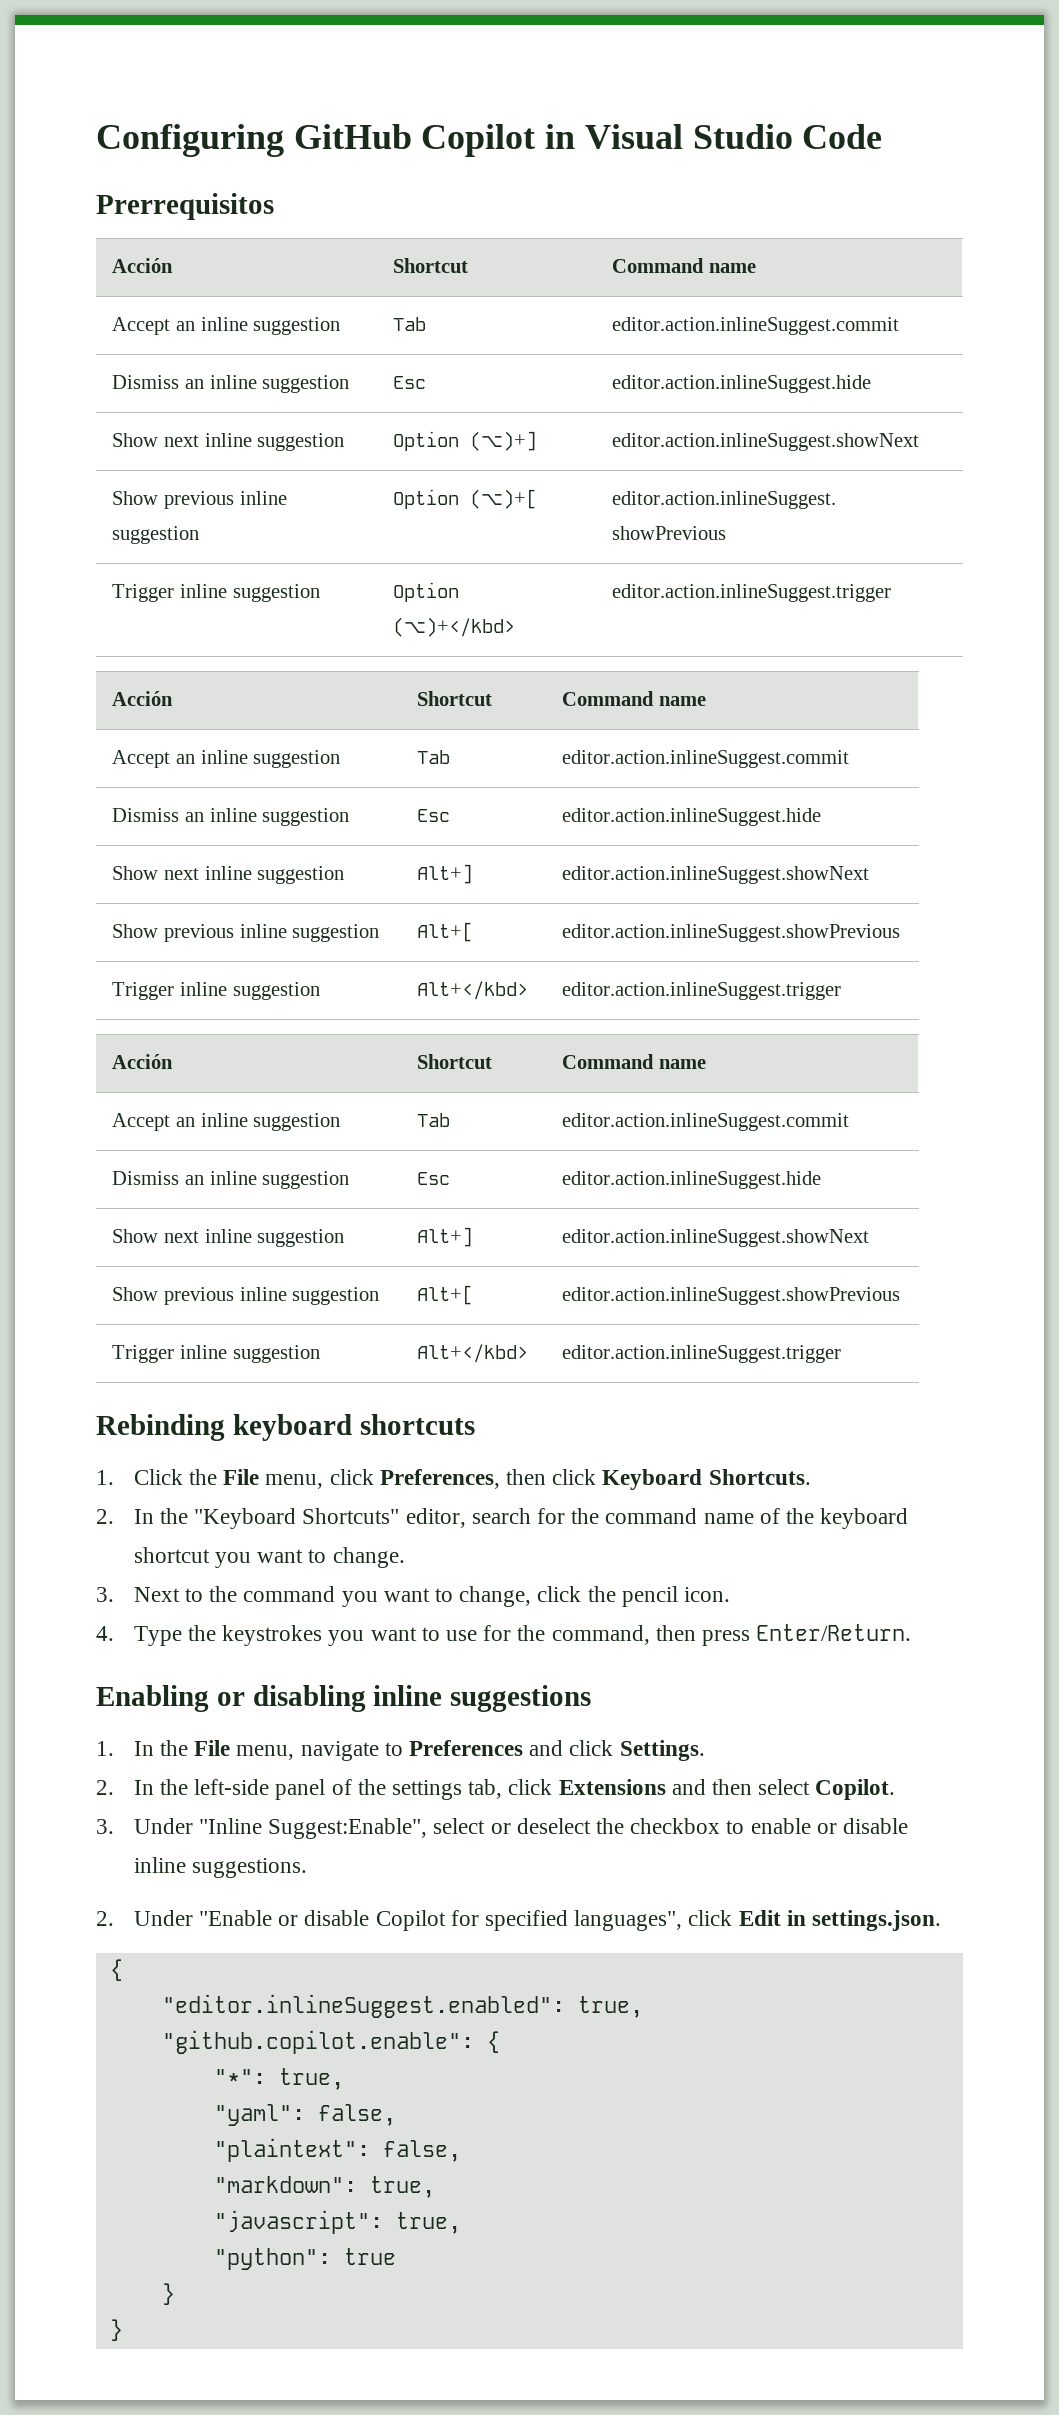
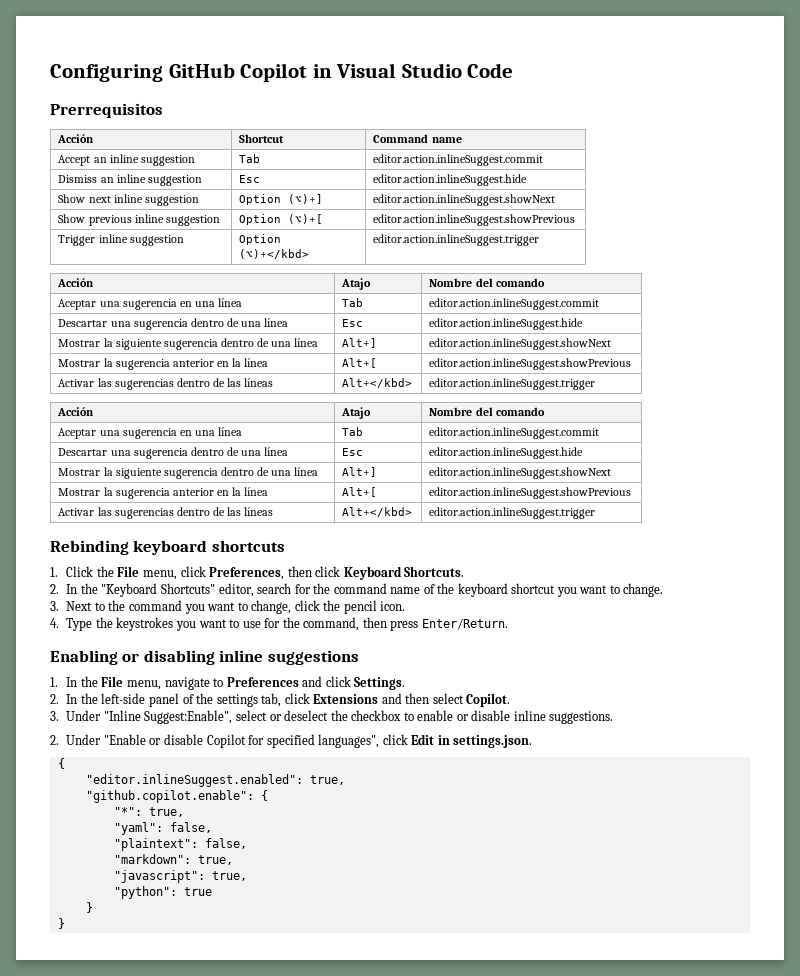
[417,691,493,706] [562,691,706,706] [112,750,341,768] [417,750,451,764] [562,750,850,768] [112,808,350,826] [417,809,451,822] [562,808,822,826] [112,866,345,884] [417,864,474,884] [562,866,870,884] [112,924,380,942] [417,922,474,942] [562,924,901,942] [112,982,320,1000] [417,981,529,1000] [562,982,842,1000] [112,1054,174,1069] [417,1054,493,1069] [562,1054,706,1069] [112,1113,341,1131] [417,1113,451,1127] [562,1113,850,1131] [112,1171,350,1189] [417,1172,451,1185] [562,1171,822,1189] [112,1229,345,1247] [417,1227,474,1247] [562,1229,870,1247] [112,1287,380,1305] [417,1285,474,1305] [562,1287,901,1305] [112,1345,320,1363] Shortcut | Command name // Accept an inline suggestion | Tab | editor.action.inlineSuggest.commit // Dismiss an inline suggestion | Esc | editor.action.inlineSuggest.hide // Show next inline suggestion | Alt+] | editor.action.inlineSuggest.showNext // Show previous inline suggestion | Alt+[ | editor.action.inlineSuggest.showPrevious // Trigger inline suggestion | Alt+</kbd> | editor.action.inlineSuggest.trigger // Acción | Shortcut | Command name // Accept an inline suggestion | Tab | editor.action.inlineSuggest.commit // Dismiss an inline suggestion | Esc | editor.action.inlineSuggest.hide // Show next inline suggestion | Alt+] | editor.action.inlineSuggest.showNext // Show previous inline suggestion | Alt+[ | editor.action.inlineSuggest.showPrevious // Trigger inline suggestion -> [341,278,372,290] [429,278,545,287] [58,298,242,310] [342,298,364,307] [429,298,600,310] [58,318,289,330] [342,319,364,327] [429,318,584,330] [58,338,319,350] [342,338,378,348] [429,338,612,350] [58,358,269,370] [342,358,378,368] [429,358,632,370] [58,378,274,390] [342,378,413,388] [429,378,596,390] [57,407,95,416] [341,407,372,419] [429,407,545,416] [58,427,242,439] [342,427,364,436] [429,427,600,439] [58,447,289,459] [342,448,364,456] [429,447,584,459] [58,467,319,479] [342,467,378,477] [429,467,612,479] [58,487,269,499] [342,487,378,497] [429,487,632,499] [58,507,274,519] Atajo | Nombre del comando // Aceptar una sugerencia en una línea | Tab | editor.action.inlineSuggest.commit // Descartar una sugerencia dentro de una línea | Esc | editor.action.inlineSuggest.hide // Mostrar la siguiente sugerencia dentro de una línea | Alt+] | editor.action.inlineSuggest.showNext // Mostrar la sugerencia anterior en la línea | Alt+[ | editor.action.inlineSuggest.showPrevious // Activar las sugerencias dentro de las líneas | Alt+</kbd> | editor.action.inlineSuggest.trigger // Acción | Atajo | Nombre del comando // Aceptar una sugerencia en una línea | Tab | editor.action.inlineSuggest.commit // Descartar una sugerencia dentro de una línea | Esc | editor.action.inlineSuggest.hide // Mostrar la siguiente sugerencia dentro de una línea | Alt+] | editor.action.inlineSuggest.showNext // Mostrar la sugerencia anterior en la línea | Alt+[ | editor.action.inlineSuggest.showPrevious // Activar las sugerencias dentro de las líneas

